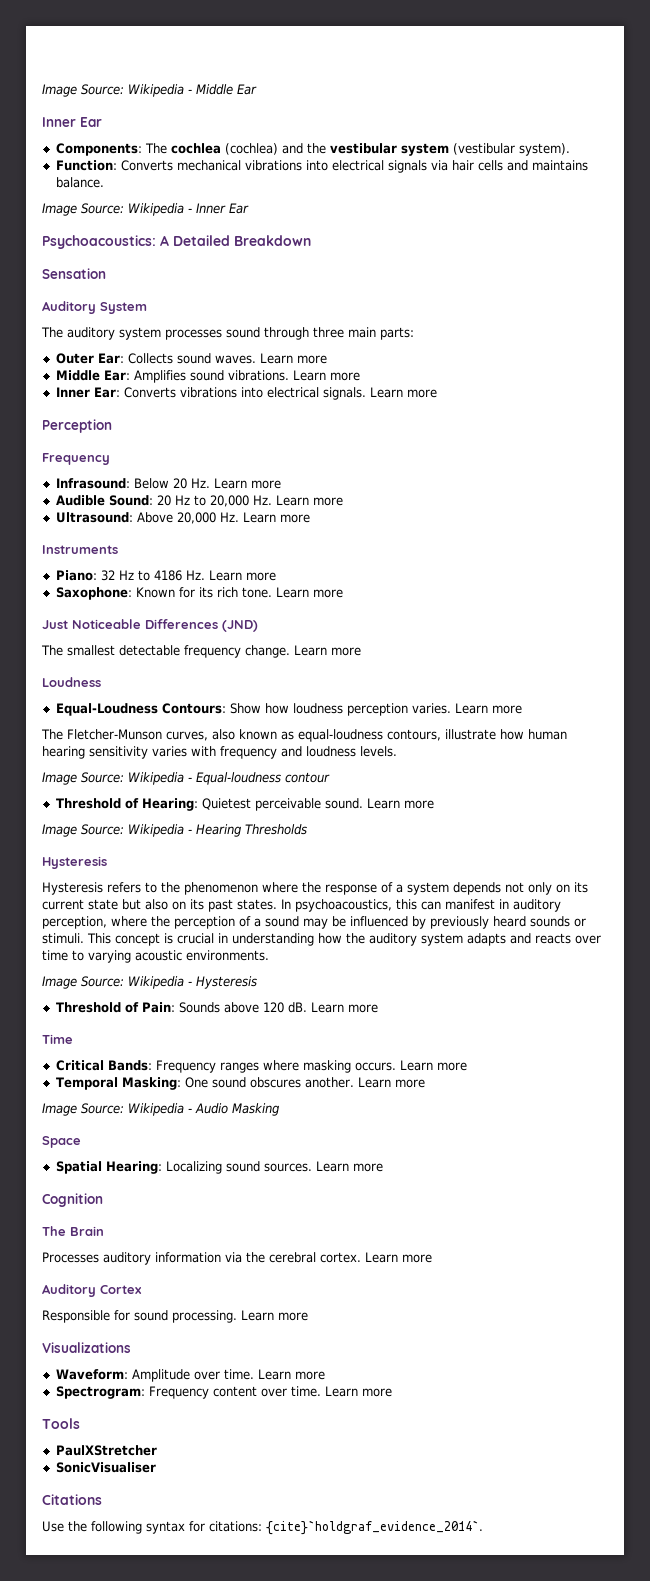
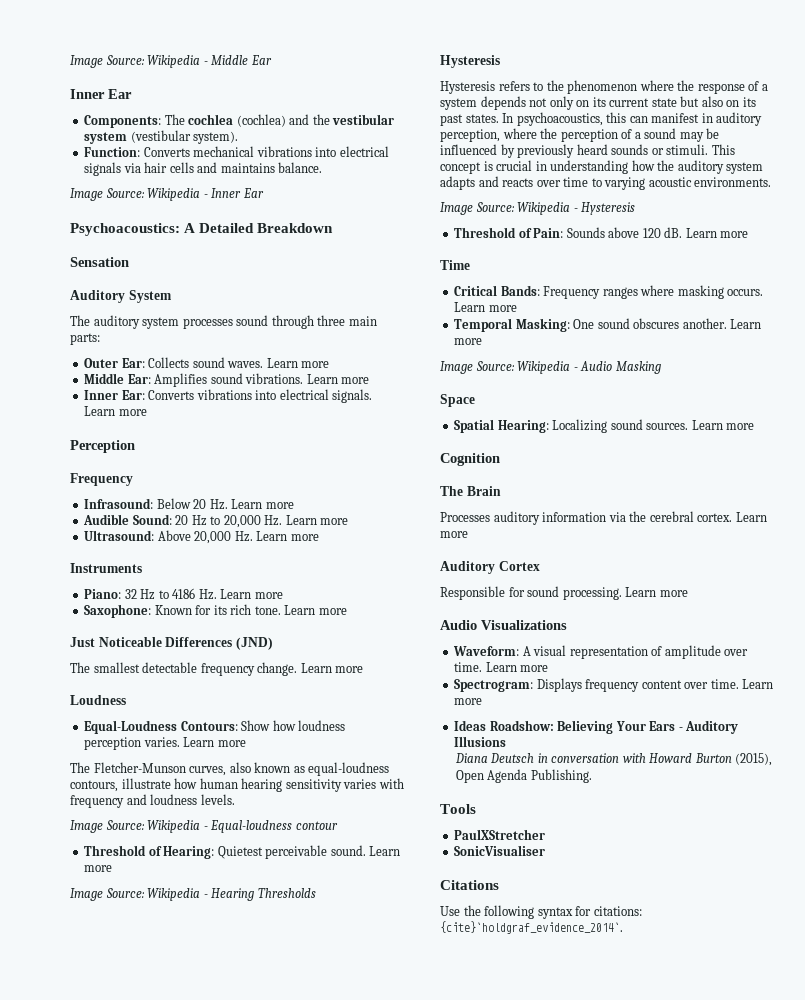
(308, 1316) none -> [440,620,477,630] Audio
[131,1369,190,1382] Amplitude -> [522,645,721,659] A visual representation of amplitude
[148,1386,209,1399] Frequency -> [536,678,640,692] Displays frequency
(392, 1392) none -> [454,720,739,734] [454,736,507,747] [454,753,773,766] [455,769,592,783] // Ideas Roadshow: Believing Your Ears - Auditory Illusions // Diana Deutsch in conversation with Howard Burton (2015), Open Agenda Publishing.

